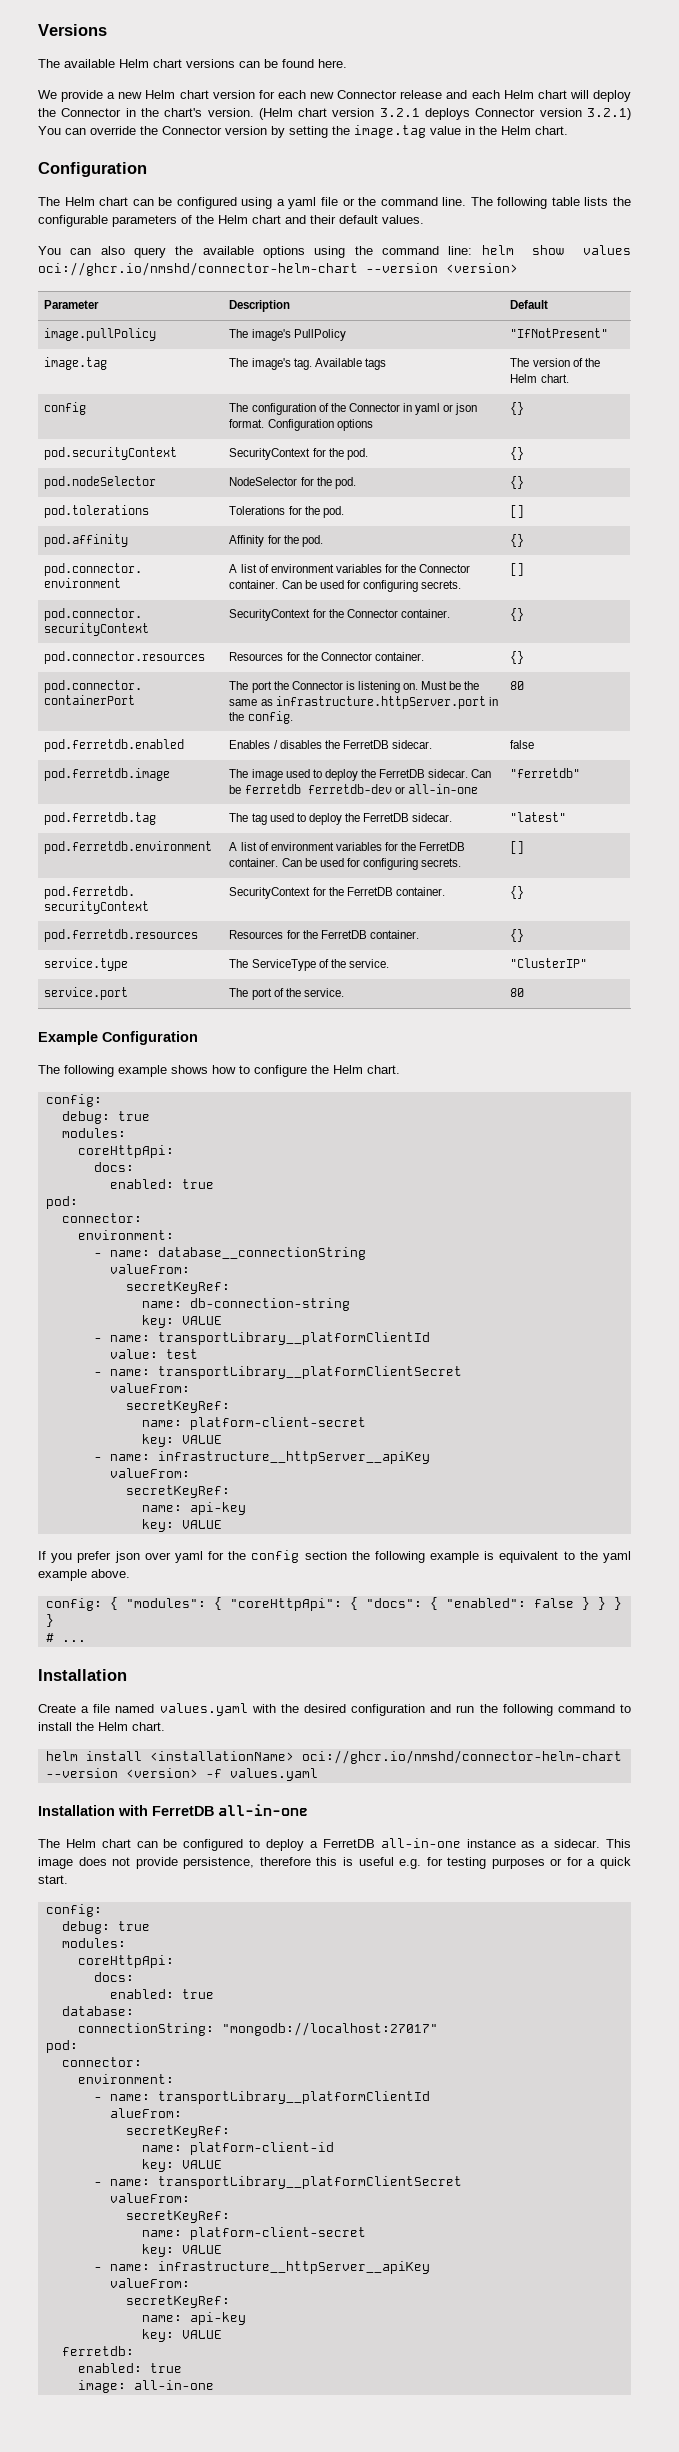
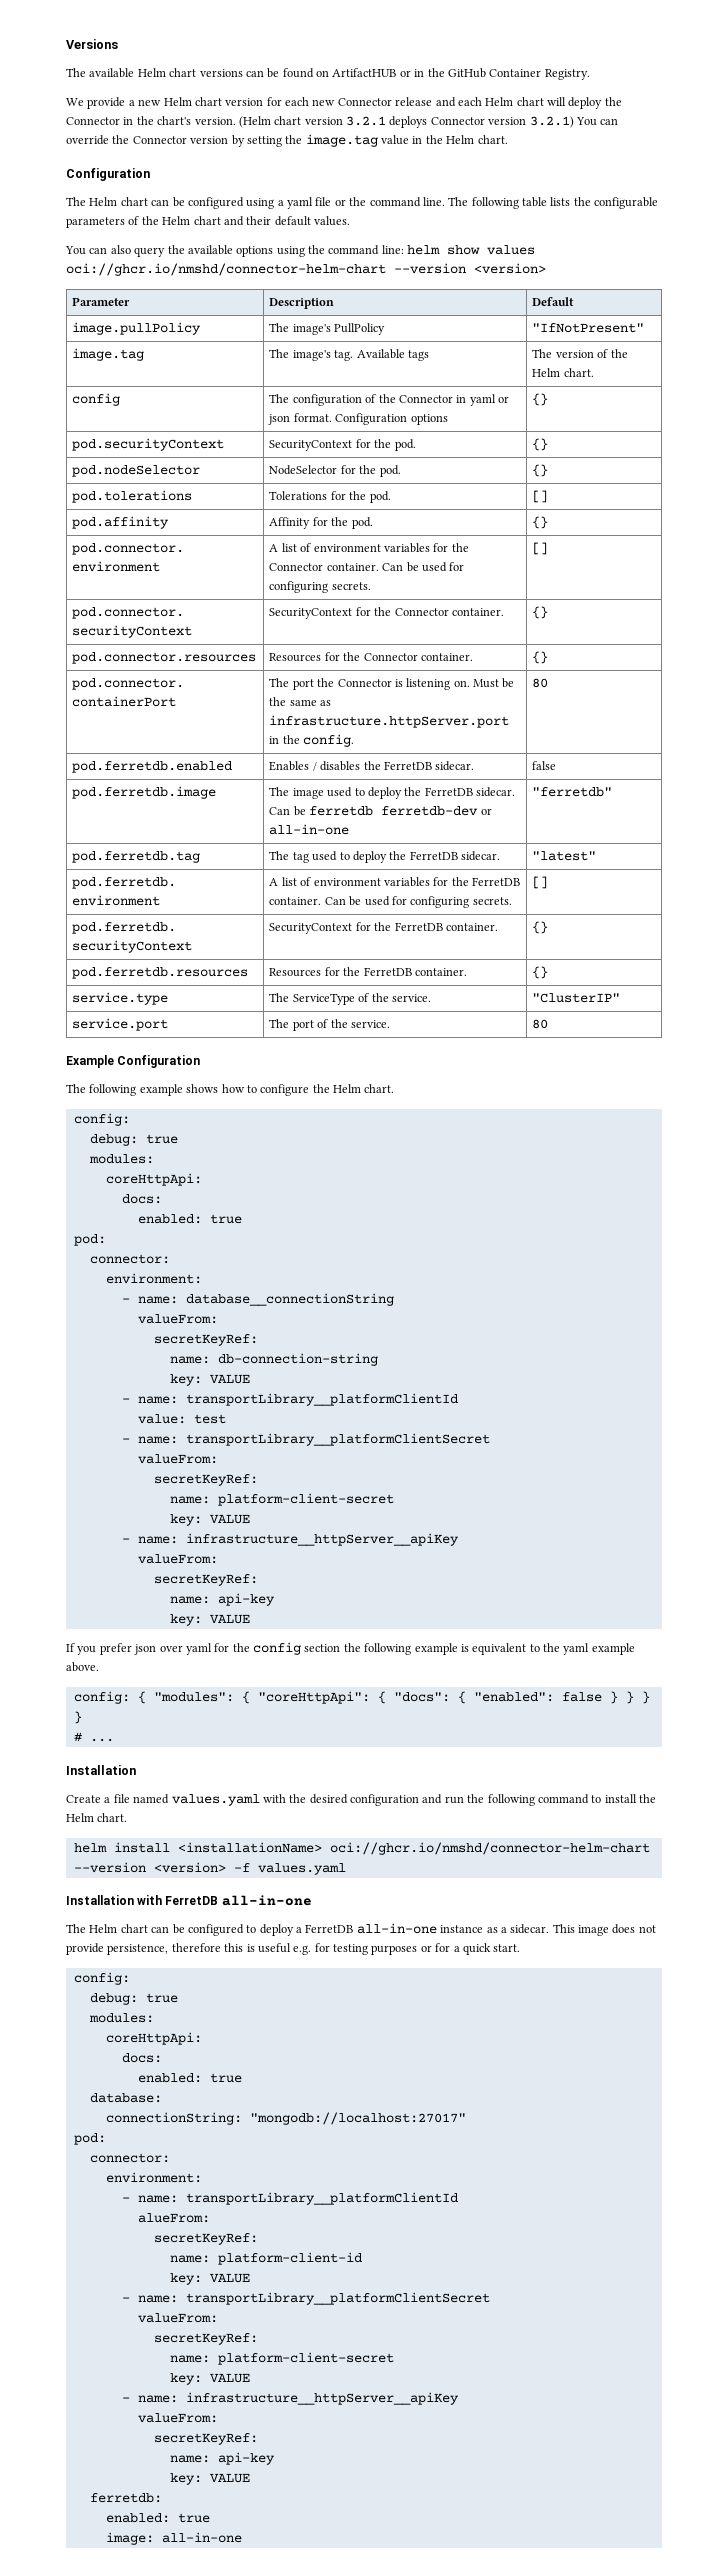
[318,59,347,68] here. -> [316,68,590,80] on ArtifactHUB or in the GitHub Container Registry.

